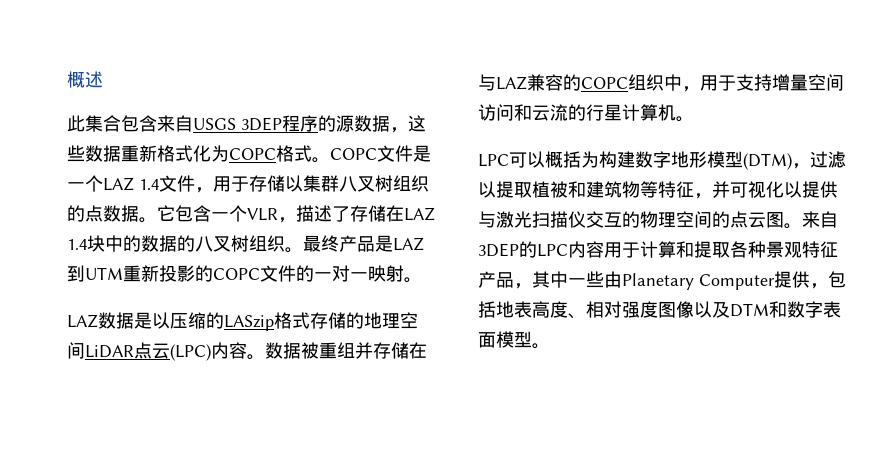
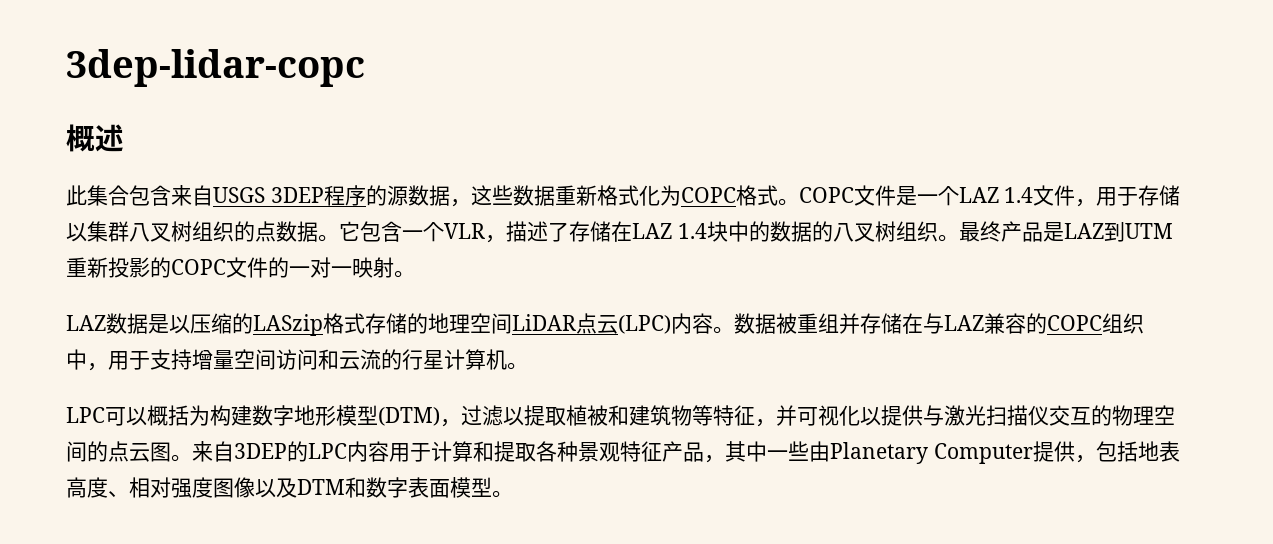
(67, 79) none -> [66,49,365,87] 3dep-lidar-copc //

